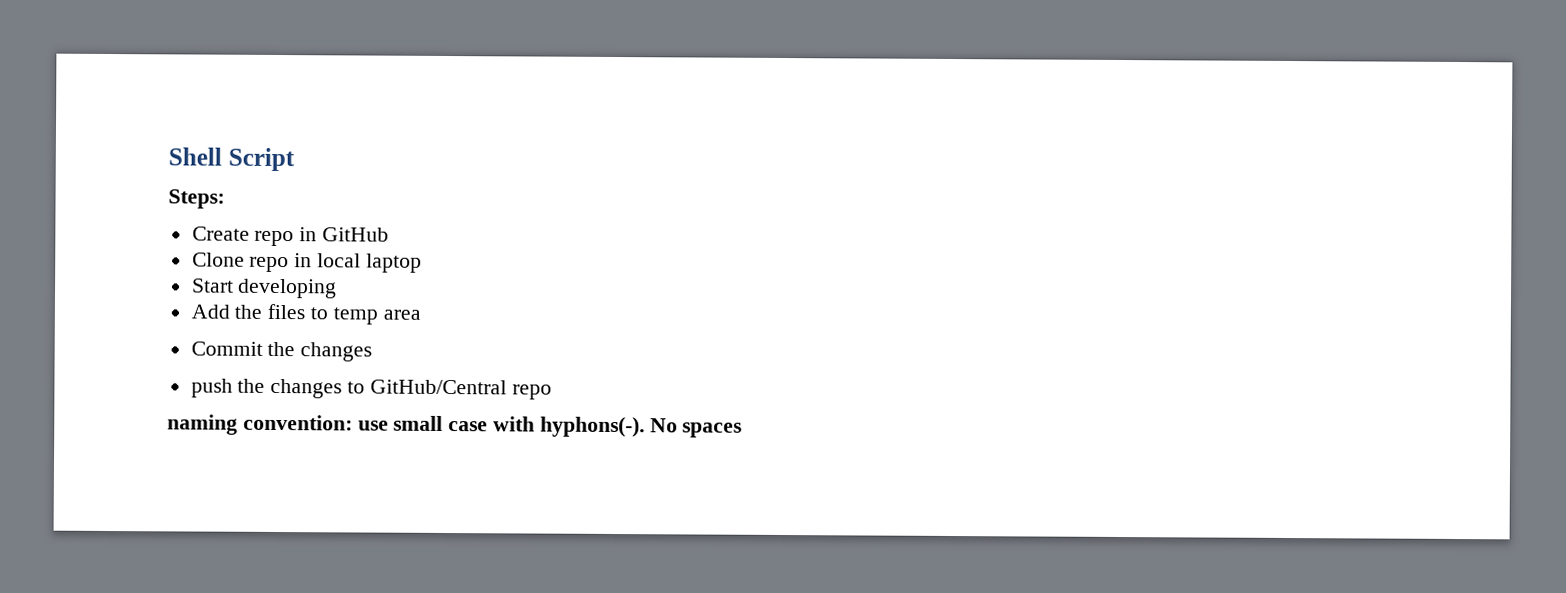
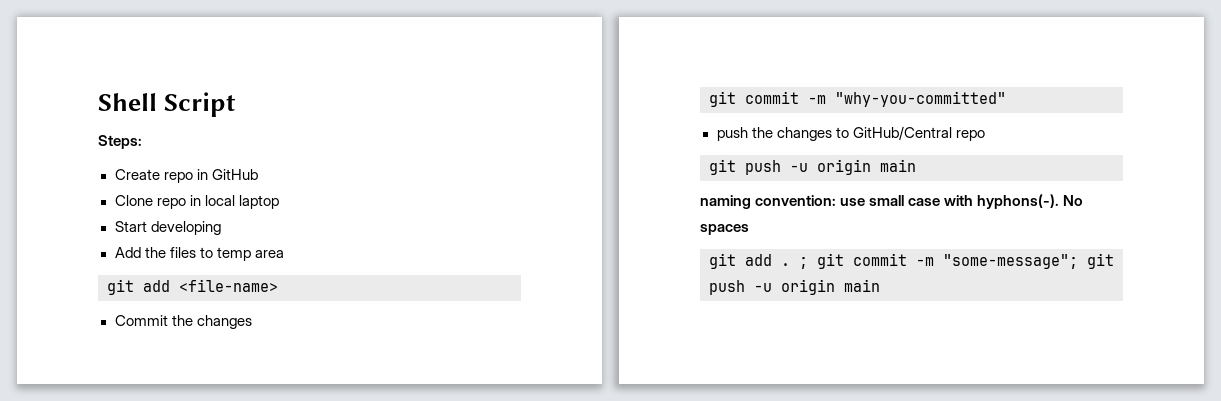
(421, 314) none -> [107,279,278,295] // git add <file-name>
(373, 352) none -> [709,91,1006,107] // git commit -m "why-you-committed"
(552, 392) none -> [709,159,916,175] // git push -u origin main
(743, 430) none -> [709,253,1114,269] [709,279,880,295] // git add . ; git commit -m "some-message"; git push -u origin main

